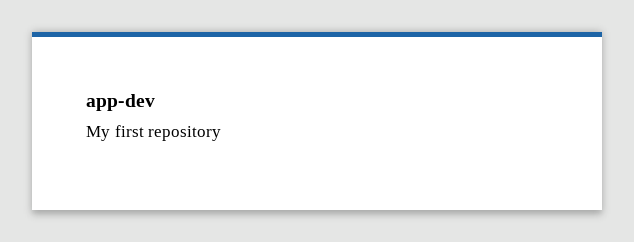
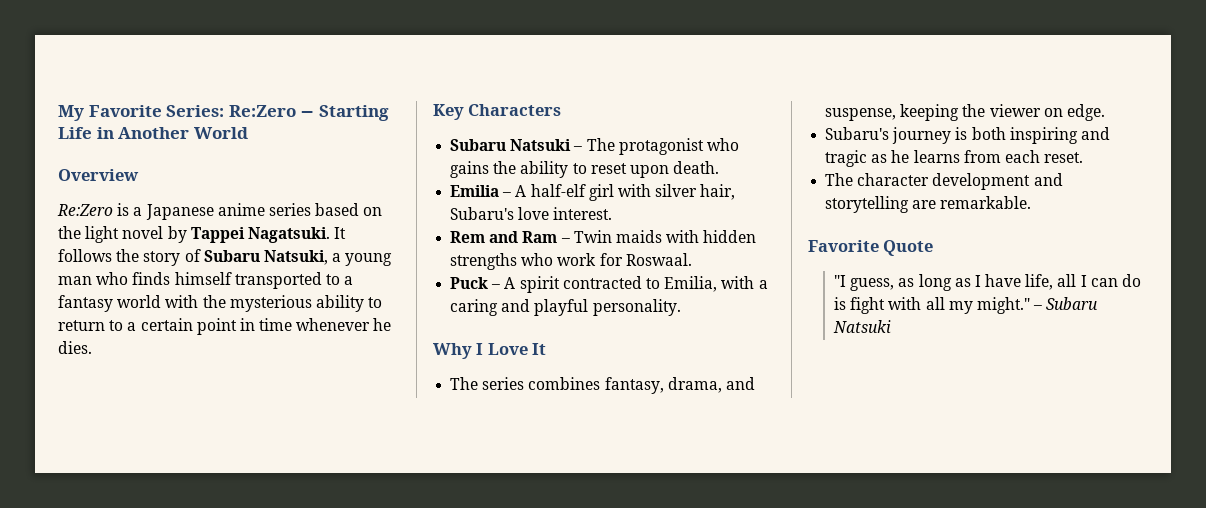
[86,94,155,111] [86,125,222,141] app-dev // My first repository -> [58,105,389,121] [58,127,248,139] [58,169,139,181] [57,203,383,220] [58,226,347,243] [58,249,393,266] [58,272,354,289] [58,295,383,312] [58,318,392,335] [58,341,92,354] [433,104,562,120] [450,138,739,155] [450,161,720,178] [450,184,736,201] [450,207,613,220] [450,230,757,243] [450,253,692,270] [450,276,768,293] [450,299,681,316] [433,343,547,359] [450,377,755,394] [825,104,1105,121] [825,127,1110,144] [825,150,1084,167] [825,173,1063,190] [825,196,1032,213] [808,240,934,256] [833,274,1141,291] [833,297,1099,314] [832,320,891,333] My Favorite Series: Re:Zero − Starting Life in Another World // Overview // Re:Zero is a Japanese anime series based on the light novel by Tappei Nagatsuki. It follows the story of Subaru Natsuki, a young man who finds himself transported to a fantasy world with the mysterious ability to return to a certain point in time whenever he dies. // Key Characters // Subaru Natsuki – The protagonist who gains the ability to reset upon death. // Emilia – A half-elf girl with silver hair, Subaru's love interest. // Rem and Ram – Twin maids with hidden strengths who work for Roswaal. // Puck – A spirit contracted to Emilia, with a caring and playful personality. // Why I Love It // The series combines fantasy, drama, and suspense, keeping the viewer on edge. // Subaru's journey is both inspiring and tragic as he learns from each reset. // The character development and storytelling are remarkable. // Favorite Quote // "I guess, as long as I have life, all I can do is fight with all my might." – Subaru Natsuki

